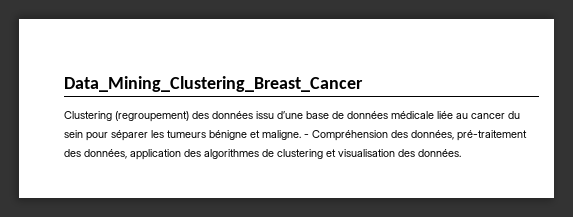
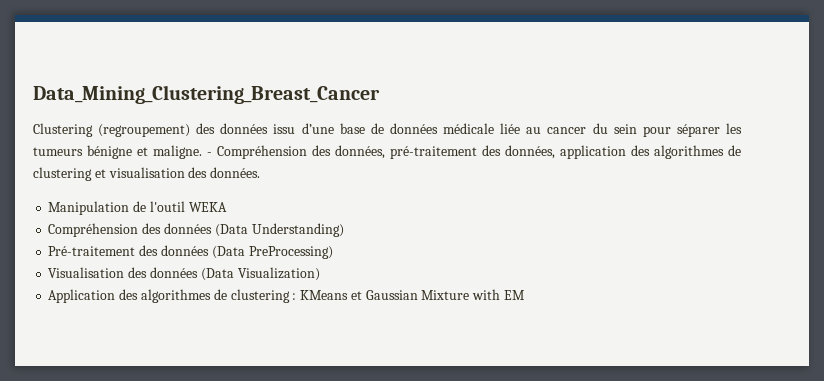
(461, 153) none -> [48,201,227,215] [48,223,344,237] [48,245,333,259] [48,267,320,281] [48,289,525,303] // Manipulation de l'outil WEKA // Compréhension des données (Data Understanding) // Pré-traitement des données (Data PreProcessing) // Visualisation des données (Data Visualization) // Application des algorithmes de clustering : KMeans et Gaussian Mixture with EM

